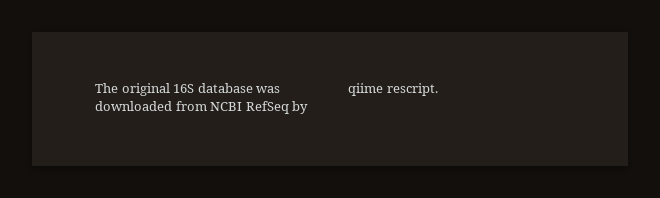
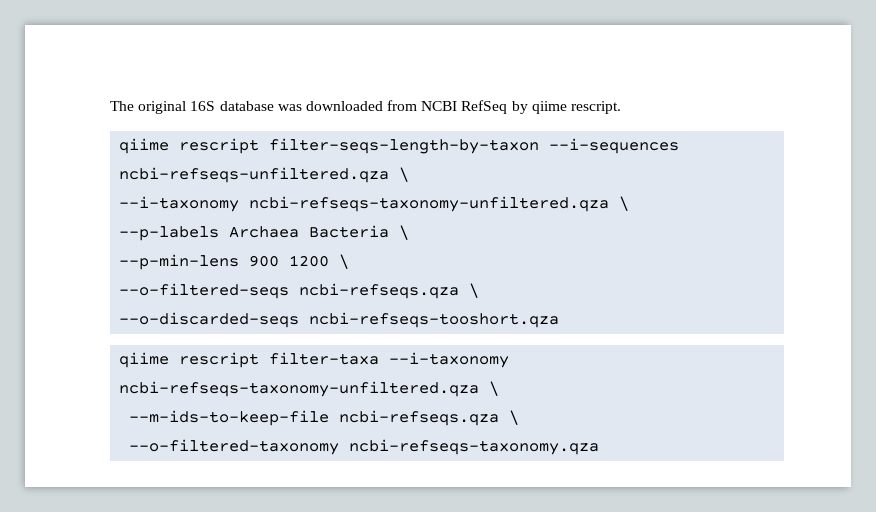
(438, 89) none -> [119,138,680,154] [119,167,410,183] [119,196,630,212] [119,225,410,241] [119,254,350,270] [119,283,480,299] [119,312,560,328] [119,352,510,368] [119,381,500,397] [129,410,520,426] [129,439,600,455] // qiime rescript filter-seqs-length-by-taxon --i-sequences ncbi-refseqs-unfiltered.qza \ // --i-taxonomy ncbi-refseqs-taxonomy-unfiltered.qza \ // --p-labels Archaea Bacteria \ // --p-min-lens 900 1200 \ // --o-filtered-seqs ncbi-refseqs.qza \ // --o-discarded-seqs ncbi-refseqs-tooshort.qza // qiime rescript filter-taxa --i-taxonomy ncbi-refseqs-taxonomy-unfiltered.qza \ // --m-ids-to-keep-file ncbi-refseqs.qza \ // --o-filtered-taxonomy ncbi-refseqs-taxonomy.qza

